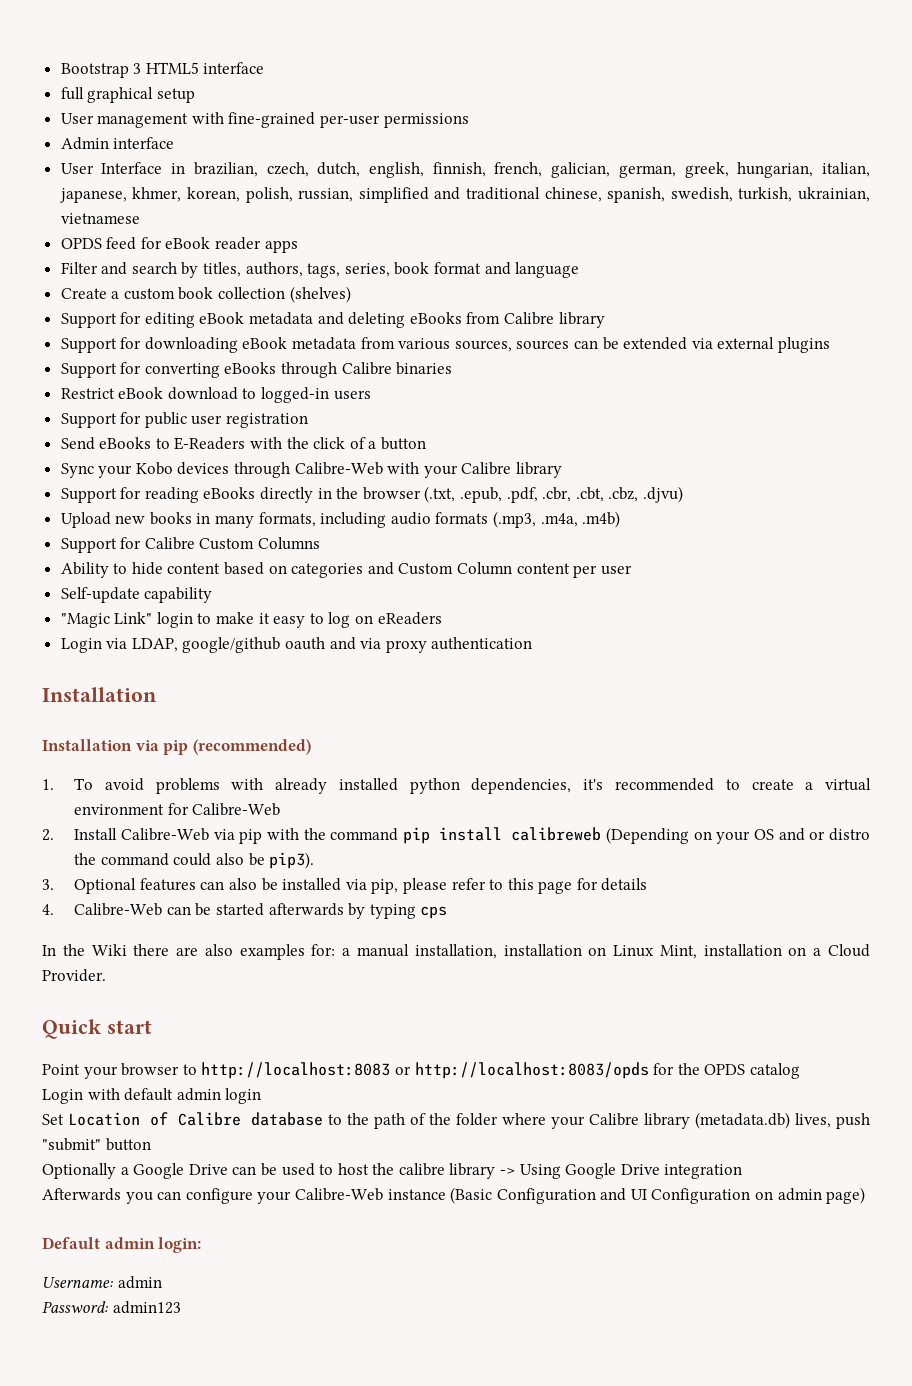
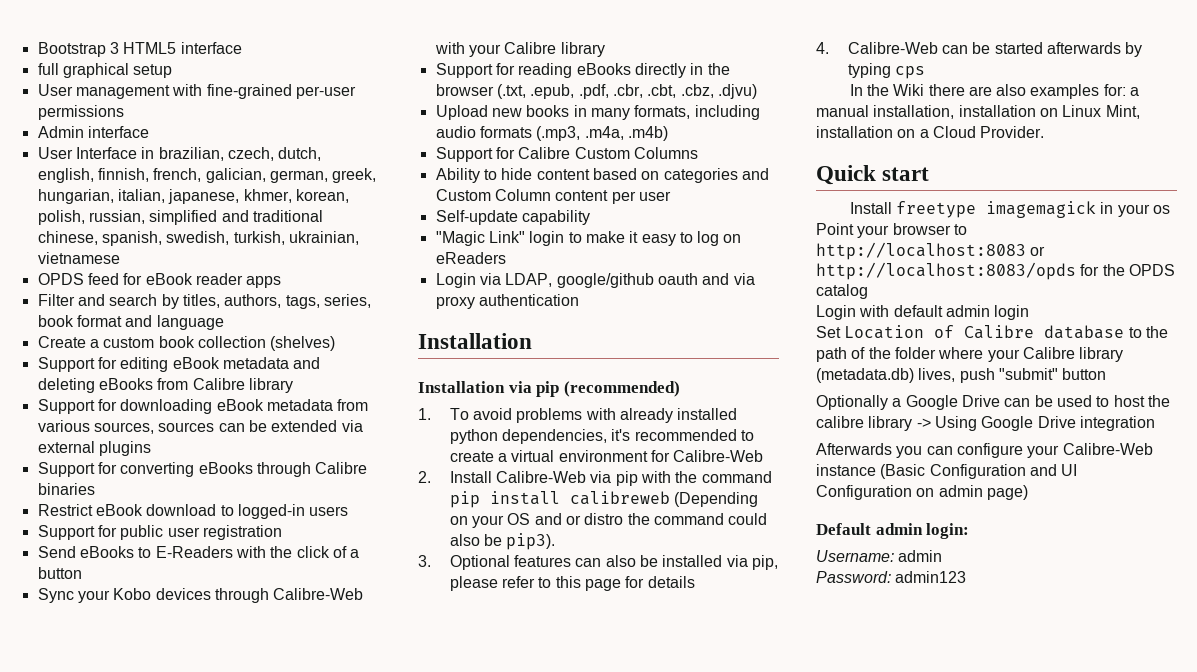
(152, 1027) none -> [849,201,1170,218] Install freetype imagemagick in your os

